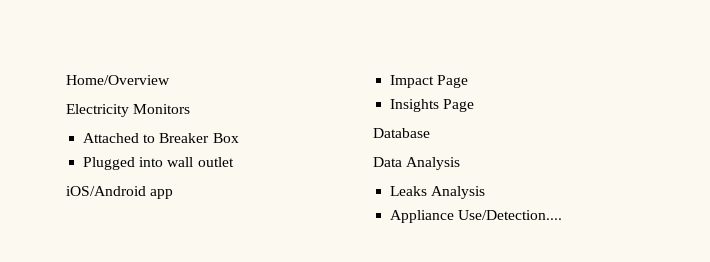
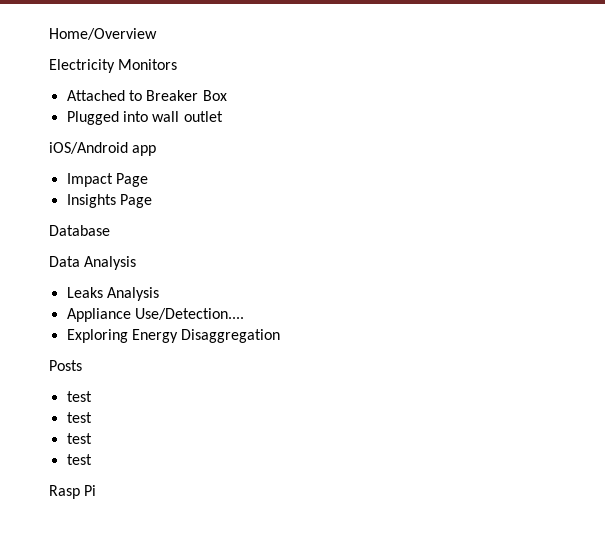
(563, 215) none -> [66,329,281,343] [49,360,82,371] [66,391,92,402] [66,412,92,423] [66,433,92,444] [66,454,92,465] [49,485,97,499] // Exploring Energy Disaggregation // Posts // test // test // test // test // Rasp Pi

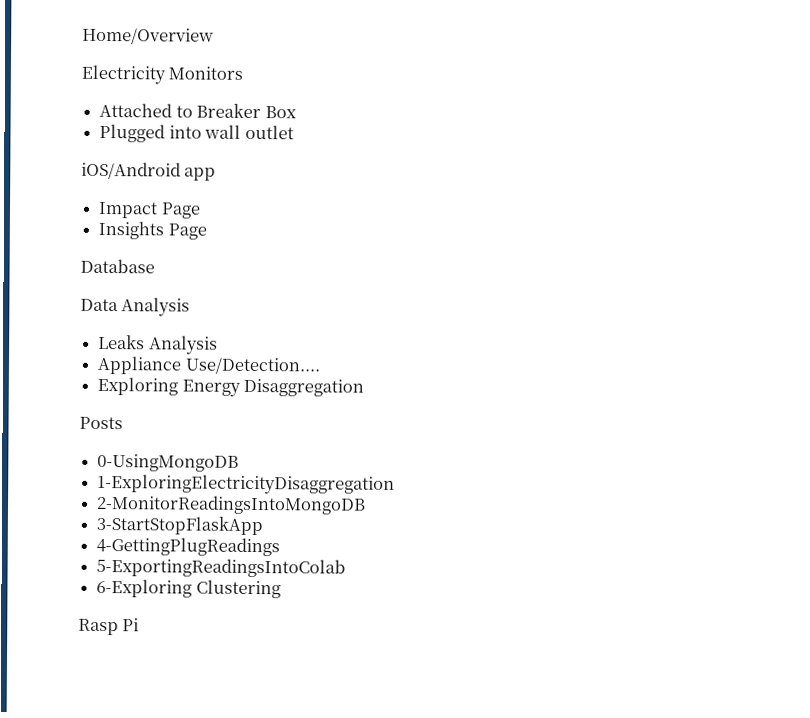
[66,391,92,402] [66,412,92,423] [66,433,92,444] [66,454,92,465] test // test // test // test -> [97,453,240,472] [97,473,396,495] [96,494,367,515] [96,515,264,536] [96,536,281,557] [96,557,347,578] [96,578,281,599] 0-UsingMongoDB // 1-ExploringElectricityDisaggregation // 2-MonitorReadingsIntoMongoDB // 3-StartStopFlaskApp // 4-GettingPlugReadings // 5-ExportingReadingsIntoColab // 6-Exploring Clustering

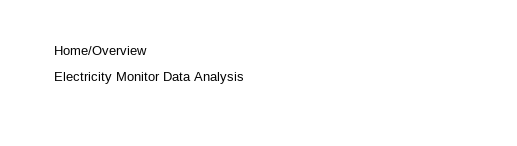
[168,66,244,80] [99,102,297,119] [99,123,294,143] [81,161,217,181] [98,201,201,219] [98,220,207,240] [80,258,155,274] [80,297,191,317] [98,334,218,355] [97,355,321,375] [97,376,365,397] [79,416,123,430] [97,453,240,472] [97,473,396,495] [96,494,367,515] [96,515,264,536] [96,536,281,557] [96,557,347,578] [96,578,281,599] [78,618,140,636] Monitors // Attached to Breaker Box // Plugged into wall outlet // iOS/Android app // Impact Page // Insights Page // Database // Data Analysis // Leaks Analysis // Appliance Use/Detection.... // Exploring Energy Disaggregation // Posts // 0-UsingMongoDB // 1-ExploringElectricityDisaggregation // 2-MonitorReadingsIntoMongoDB // 3-StartStopFlaskApp // 4-GettingPlugReadings // 5-ExportingReadingsIntoColab // 6-Exploring Clustering // Rasp Pi -> [116,72,244,84] Monitor Data Analysis

